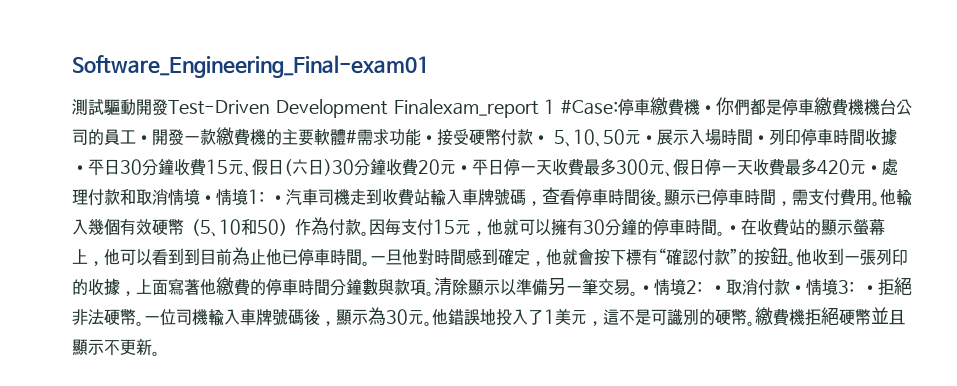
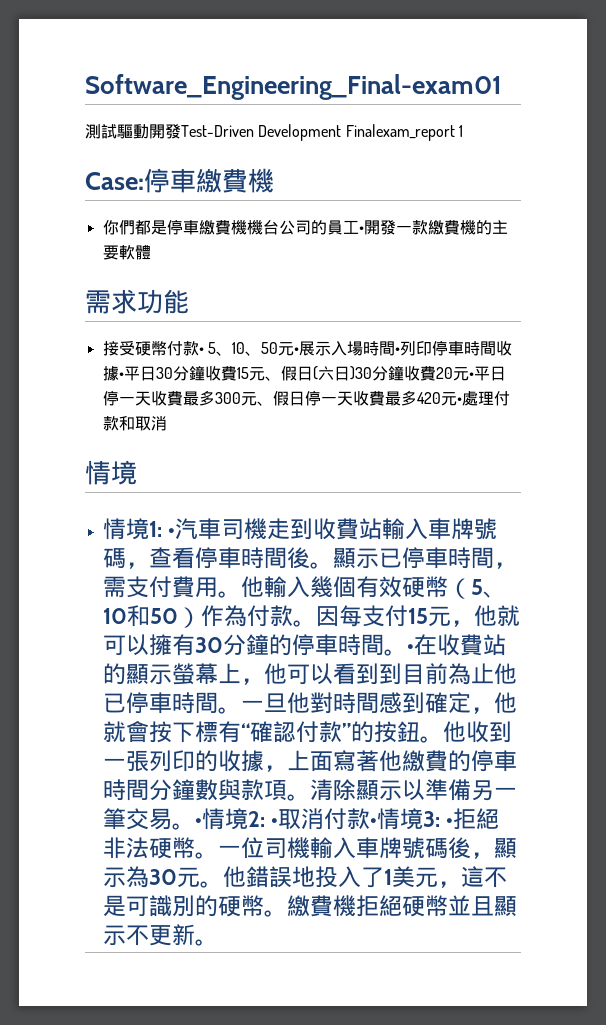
[561,97,716,116] #Case:停車繳費機• -> [85,168,274,193] // Case:停車繳費機 //
[346,129,357,144] # -> (151, 252) //
[421,135,437,143] • -> (189, 301) //
[168,189,216,206] 情境• -> [85,460,137,485] // 情境 //

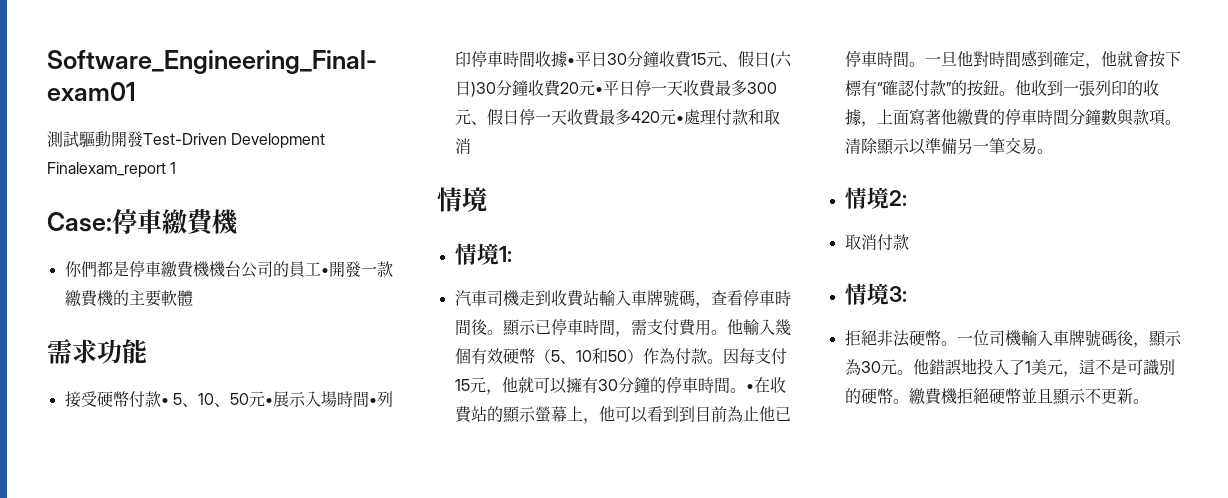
[167,528,175,537] • -> (512, 254) //
[194,818,202,827] • -> (1053, 151) //
[270,818,278,827] • -> (907, 198) //
[369,818,377,827] • -> (909, 242) //
[445,818,453,827] • -> (907, 294) //

